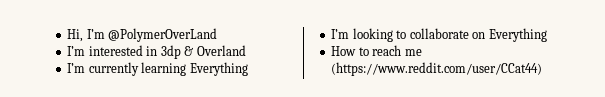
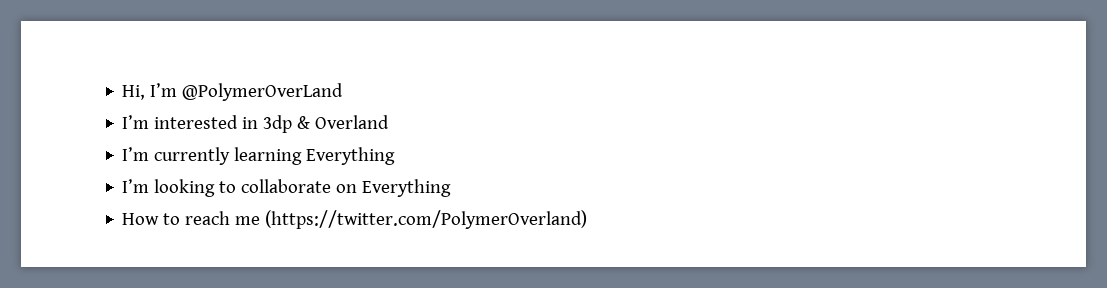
[331,62,543,76] (https://www.reddit.com/user/CCat44) -> [265,210,588,229] (https://twitter.com/PolymerOverland)

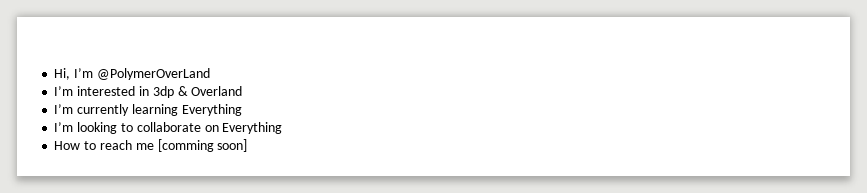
[265,210,588,229] (https://twitter.com/PolymerOverland) -> [157,139,248,152] [comming soon]

